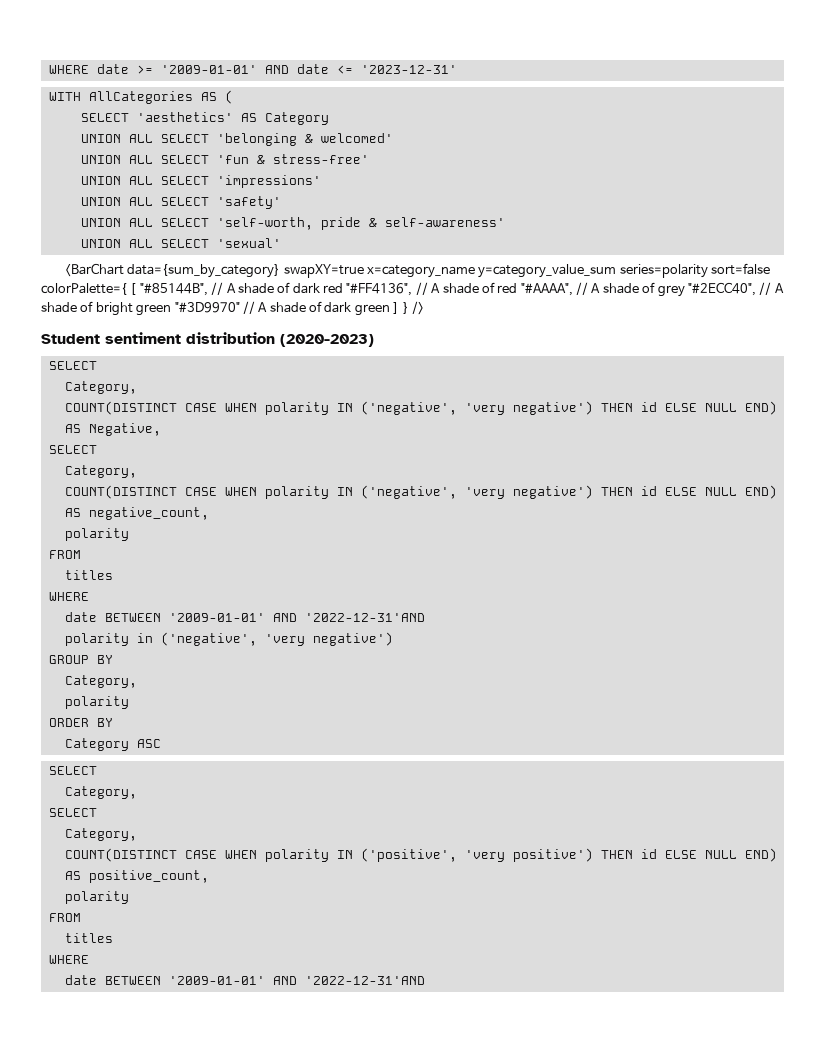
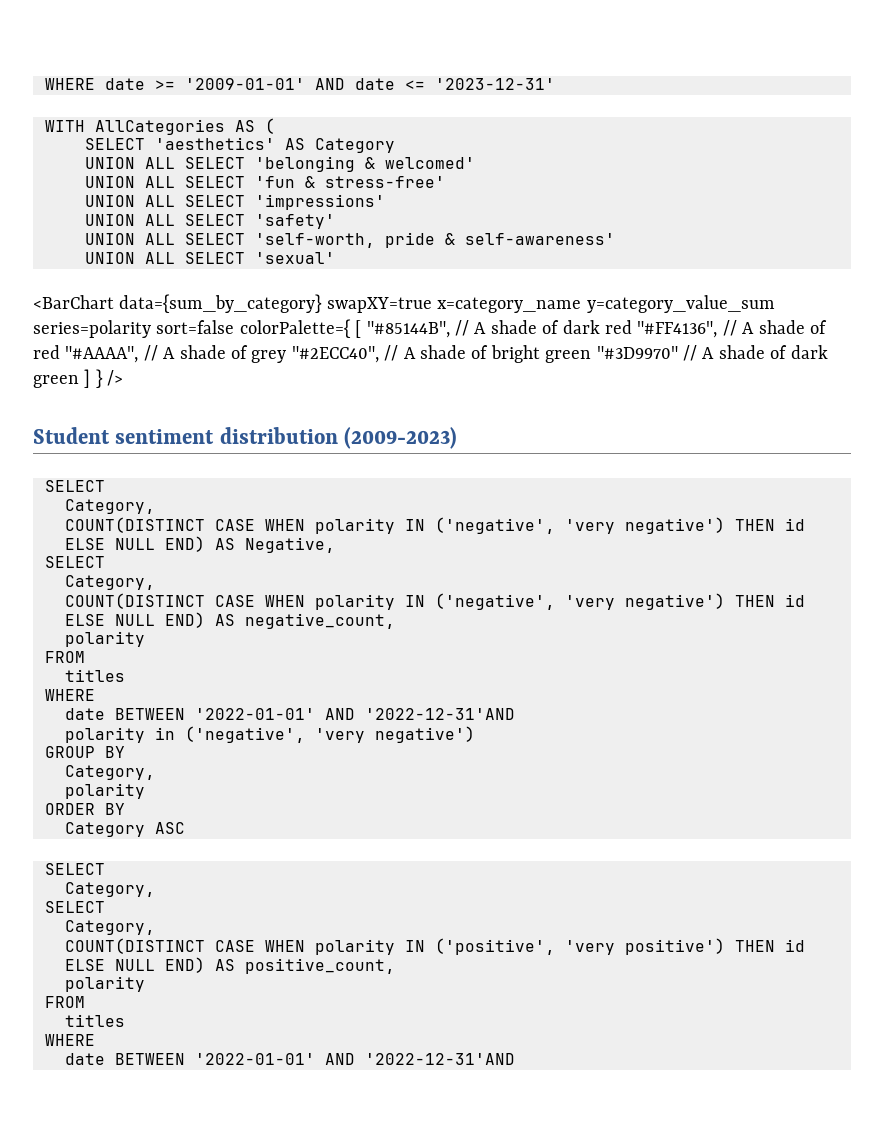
[280,334,374,347] (2020-2023) -> [344,427,458,449] (2009-2023)
[168,613,265,622] '2009-01-01' -> [195,708,315,720] '2022-01-01'
[168,976,265,985] '2009-01-01' -> [195,1053,315,1065] '2022-01-01'

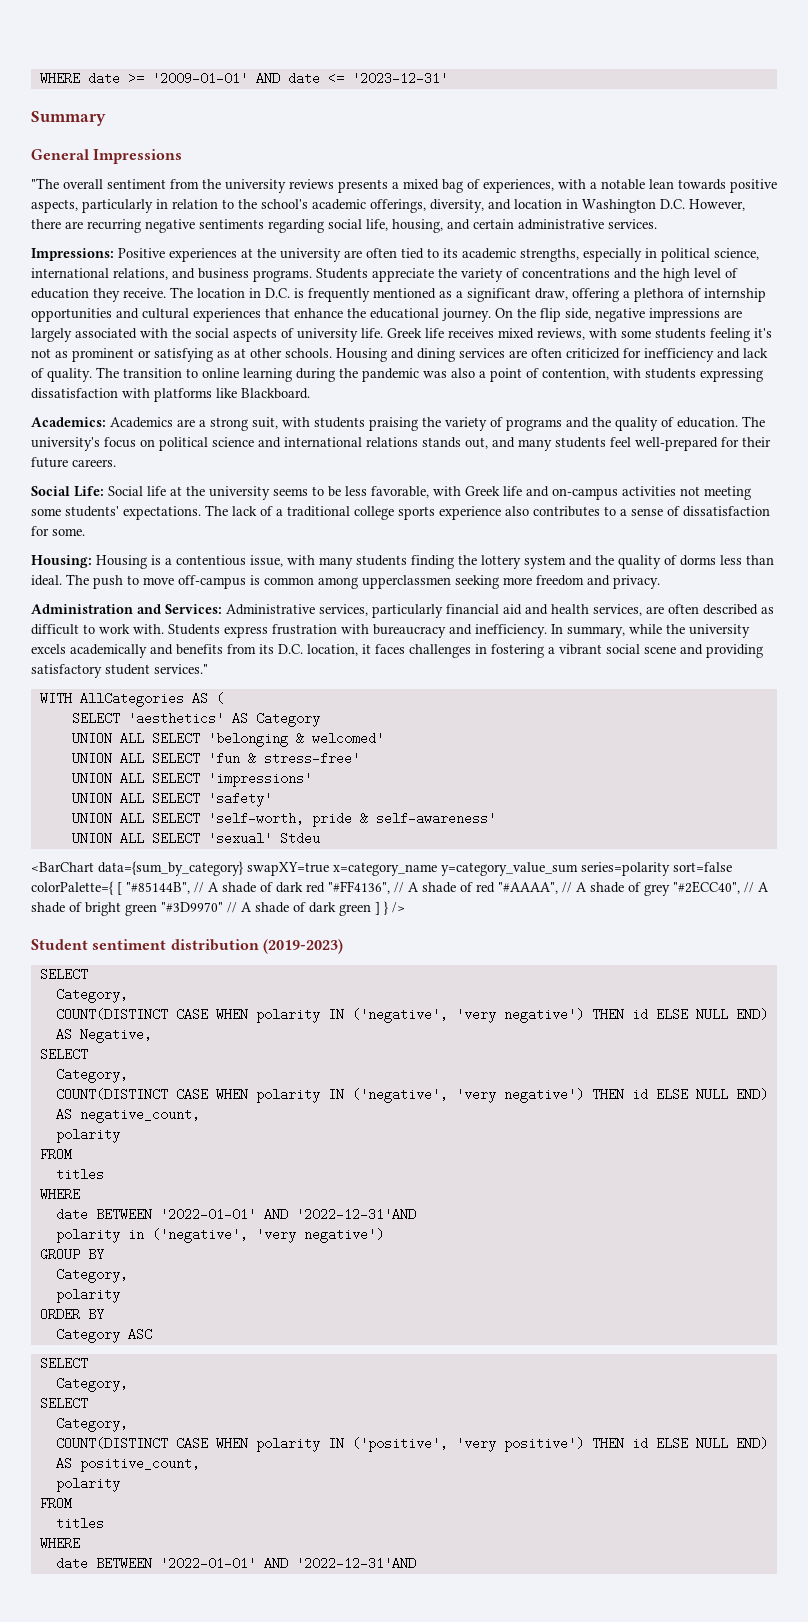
(555, 84) none -> [31,111,106,126] [31,149,183,164] [31,178,777,193] [31,199,745,213] [31,219,657,233] [31,248,759,262] [31,268,738,282] [31,287,766,302] [31,308,742,322] [31,328,772,342] [31,348,768,362] [31,367,763,382] [31,388,310,402] [31,416,765,431] [31,437,771,451] [31,457,116,468] [31,486,751,500] [31,505,770,520] [31,526,85,536] [31,555,774,569] [31,574,660,589] [31,604,774,618] [31,624,750,638] [31,644,763,658] [31,664,208,678] // Summary // General Impressions // "The overall sentiment from the university reviews presents a mixed bag of experiences, with a notable lean towards positive aspects, particularly in relation to the school's academic offerings, diversity, and location in Washington D.C. However, there are recurring negative sentiments regarding social life, housing, and certain administrative services. // Impressions: Positive experiences at the university are often tied to its academic strengths, especially in political science, international relations, and business programs. Students appreciate the variety of concentrations and the high level of education they receive. The location in D.C. is frequently mentioned as a significant draw, offering a plethora of internship opportunities and cultural experiences that enhance the educational journey. On the flip side, negative impressions are largely associated with the social aspects of university life. Greek life receives mixed reviews, with some students feeling it's not as prominent or satisfying as at other schools. Housing and dining services are often criticized for inefficiency and lack of quality. The transition to online learning during the pandemic was also a point of contention, with students expressing dissatisfaction with platforms like Blackboard. // Academics: Academics are a strong suit, with students praising the variety of programs and the quality of education. The university's focus on political science and international relations stands out, and many students feel well-prepared for their future careers. // Social Life: Social life at the university seems to be less favorable, with Greek life and on-campus activities not meeting some students' expectations. The lack of a traditional college sports experience also contributes to a sense of dissatisfaction for some. // Housing: Housing is a contentious issue, with many students finding the lottery system and the quality of dorms less than ideal. The push to move off-campus is common among upperclassmen seeking more freedom and privacy. // Administration and Services: Administrative services, particularly financial aid and health services, are often described as difficult to work with. Students express frustration with bureaucracy and inefficiency. In summary, while the university excels academically and benefits from its D.C. location, it faces challenges in fostering a vibrant social scene and providing satisfactory student services."
(335, 258) none -> [279,832,320,845] Stdeu
[344,427,458,449] (2009-2023) -> [262,939,343,954] (2019-2023)

